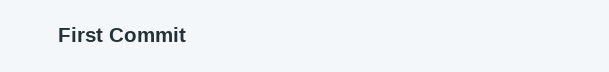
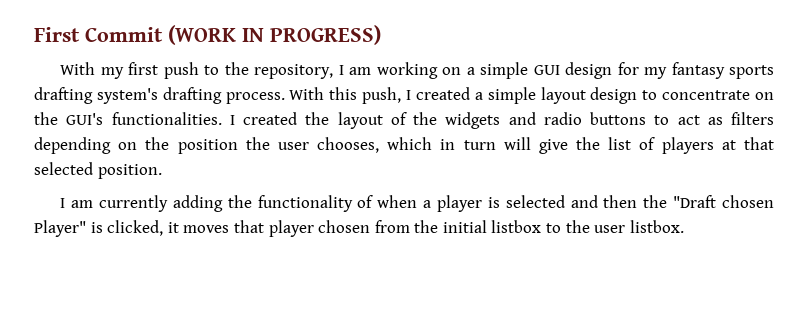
(186, 34) none -> [168,25,381,45] [60,62,775,79] [34,87,775,104] [34,112,774,129] [34,137,774,154] [34,162,162,179] [60,195,774,212] [34,220,684,237] (WORK IN PROGRESS) // With my first push to the repository, I am working on a simple GUI design for my fantasy sports drafting system's drafting process. With this push, I created a simple layout design to concentrate on the GUI's functionalities. I created the layout of the widgets and radio buttons to act as filters depending on the position the user chooses, which in turn will give the list of players at that selected position. // I am currently adding the functionality of when a player is selected and then the "Draft chosen Player" is clicked, it moves that player chosen from the initial listbox to the user listbox.

